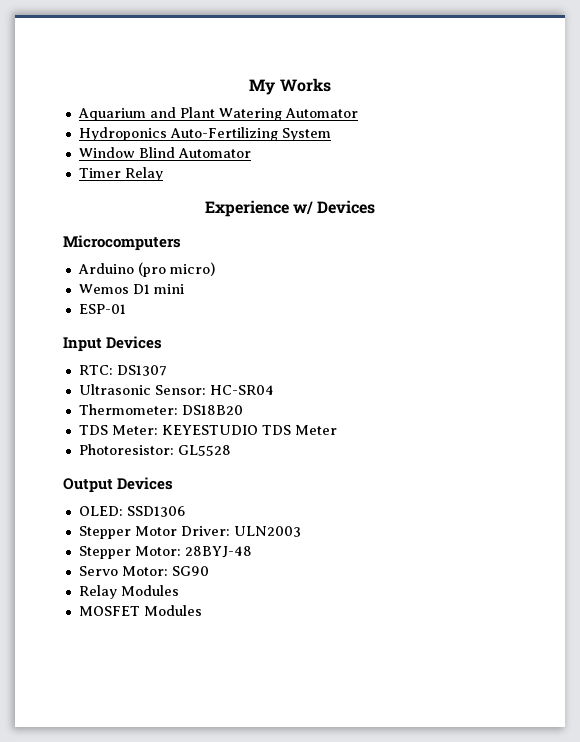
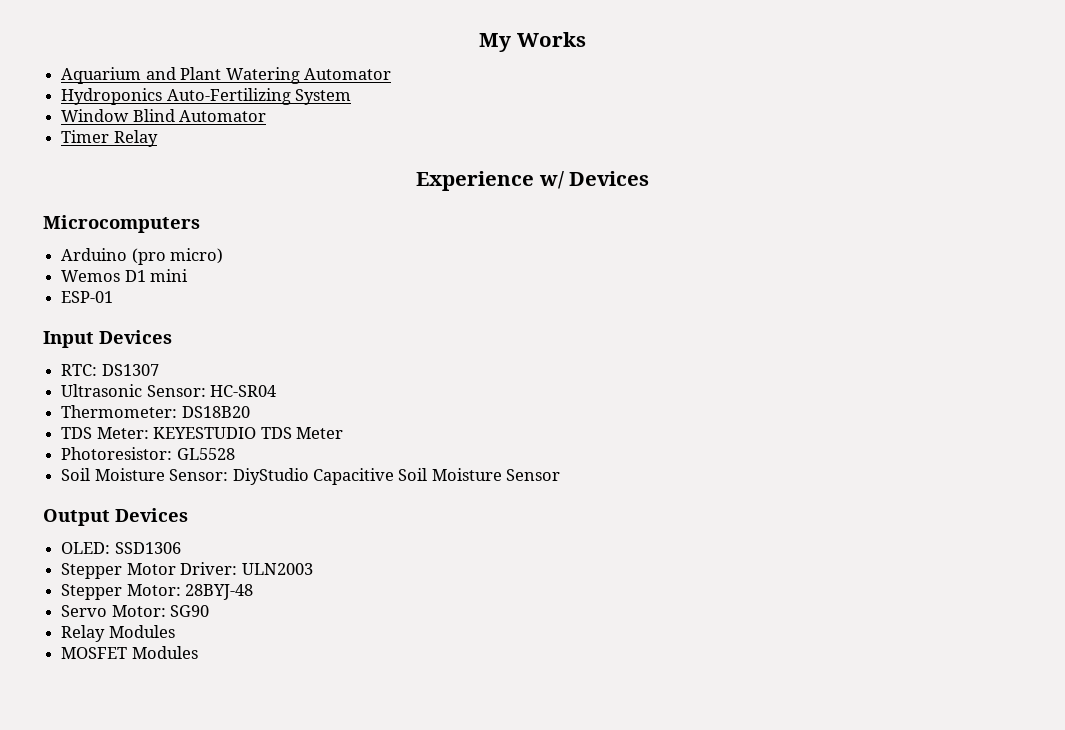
(231, 450) none -> [61,468,561,485] // Soil Moisture Sensor: DiyStudio Capacitive Soil Moisture Sensor

